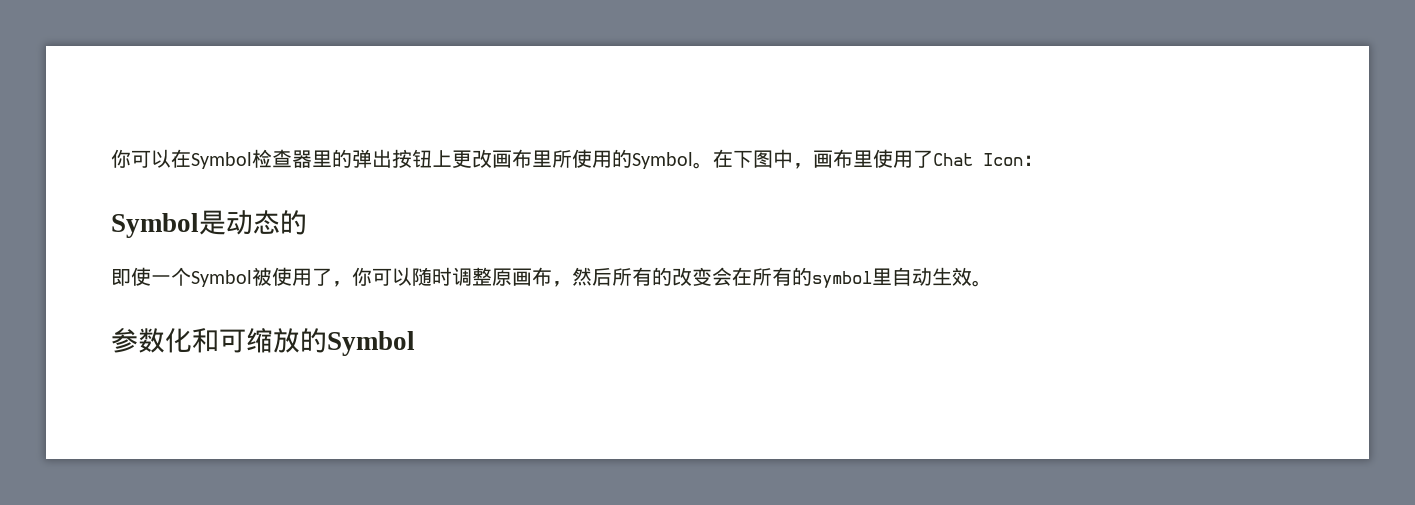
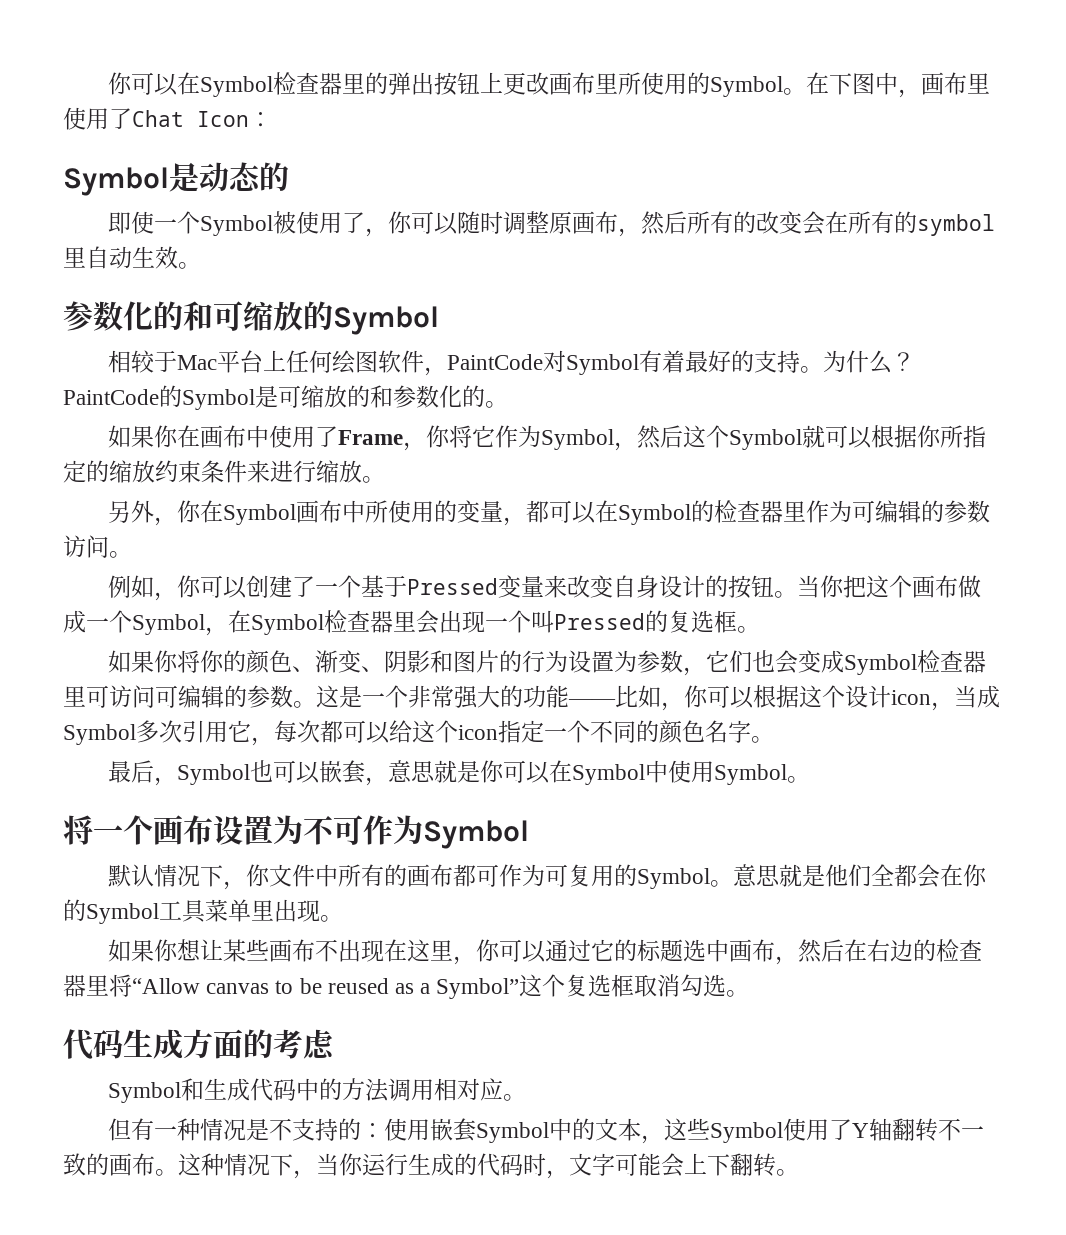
(192, 340) none -> [153,301,183,330] 的
(415, 343) none -> [108,350,916,376] [63,385,508,410] [108,425,987,451] [63,460,385,483] [108,500,991,526] [63,535,132,558] [108,575,982,601] [63,610,760,636] [108,650,987,676] [63,685,1000,711] [63,720,774,746] [108,760,811,786] [63,815,529,849] [108,864,988,890] [63,899,343,924] [108,939,983,965] [63,974,750,999] [63,1029,335,1060] [108,1078,527,1103] [108,1118,985,1144] [63,1153,799,1179] // 相较于Mac平台上任何绘图软件，PaintCode对Symbol有着最好的支持。为什么？PaintCode的Symbol是可缩放的和参数化的。 // 如果你在画布中使用了Frame，你将它作为Symbol，然后这个Symbol就可以根据你所指定的缩放约束条件来进行缩放。 // 另外，你在Symbol画布中所使用的变量，都可以在Symbol的检查器里作为可编辑的参数访问。 // 例如，你可以创建了一个基于Pressed变量来改变自身设计的按钮。当你把这个画布做成一个Symbol，在Symbol检查器里会出现一个叫Pressed的复选框。 // 如果你将你的颜色、渐变、阴影和图片的行为设置为参数，它们也会变成Symbol检查器里可访问可编辑的参数。这是一个非常强大的功能——比如，你可以根据这个设计icon，当成Symbol多次引用它，每次都可以给这个icon指定一个不同的颜色名字。 // 最后，Symbol也可以嵌套，意思就是你可以在Symbol中使用Symbol。 // 将一个画布设置为不可作为Symbol // 默认情况下，你文件中所有的画布都可作为可复用的Symbol。意思就是他们全都会在你的Symbol工具菜单里出现。 // 如果你想让某些画布不出现在这里，你可以通过它的标题选中画布，然后在右边的检查器里将“Allow canvas to be reused as a Symbol”这个复选框取消勾选。 // 代码生成方面的考虑 // Symbol和生成代码中的方法调用相对应。 // 但有一种情况是不支持的：使用嵌套Symbol中的文本，这些Symbol使用了Y轴翻转不一致的画布。这种情况下，当你运行生成的代码时，文字可能会上下翻转。

